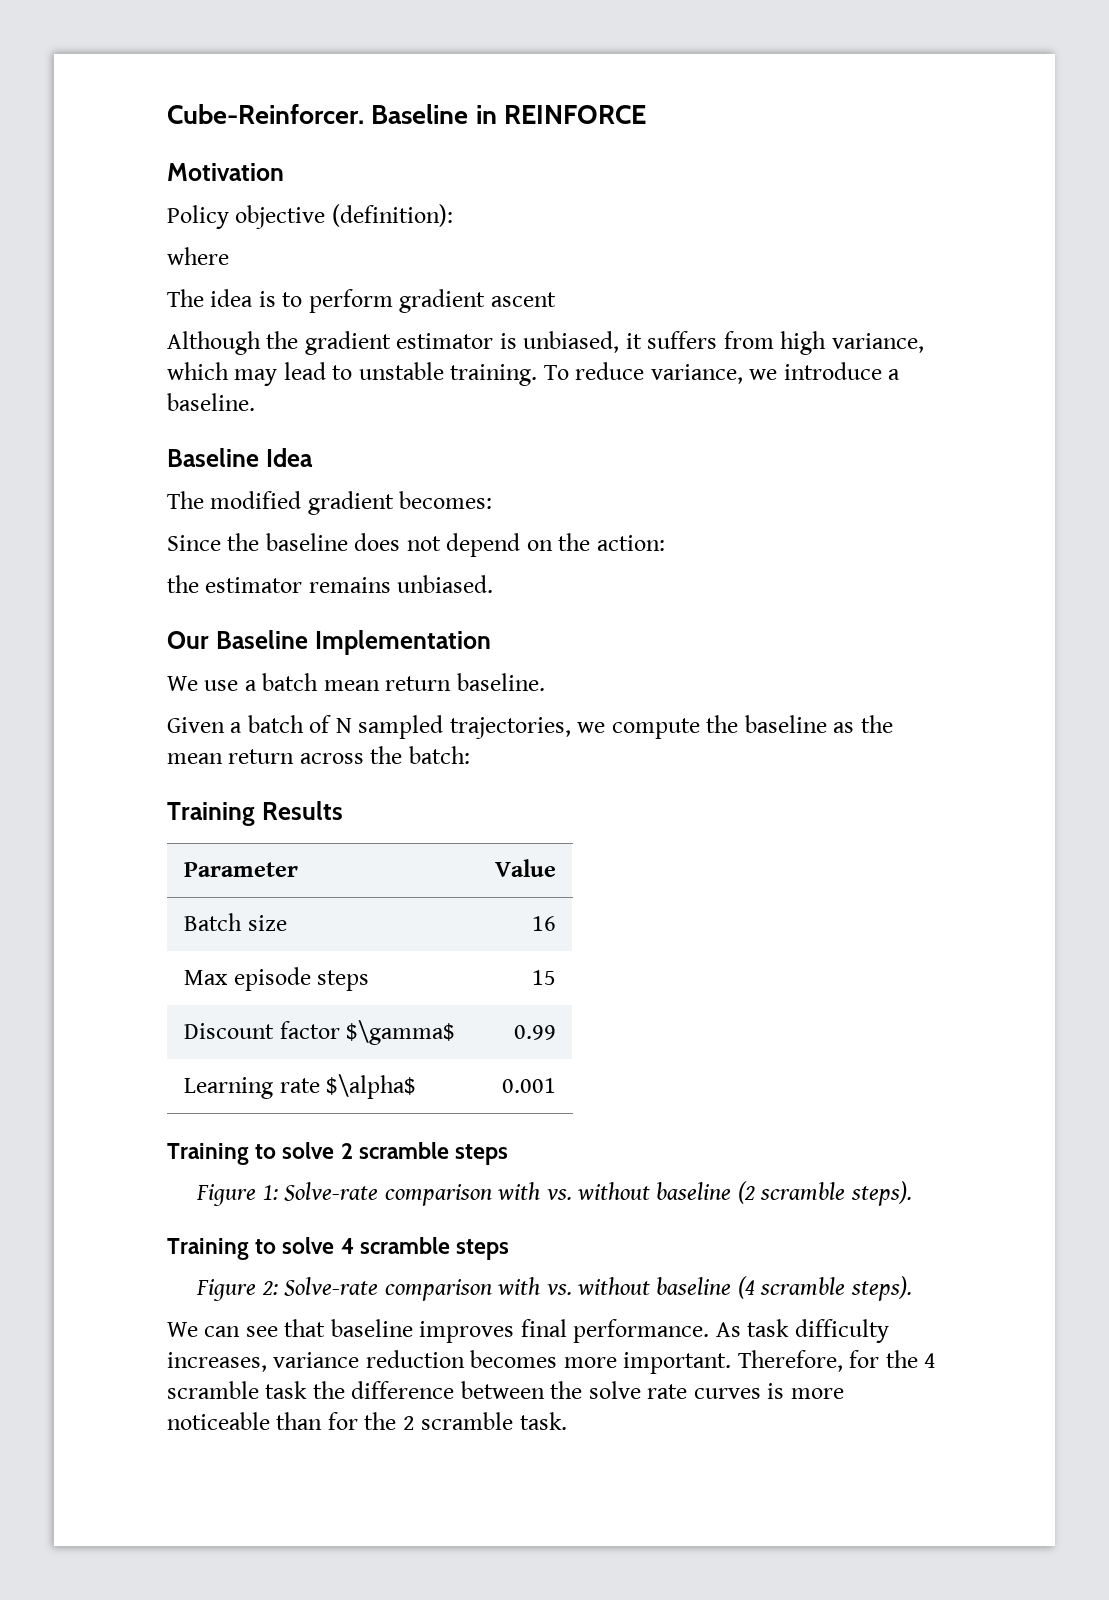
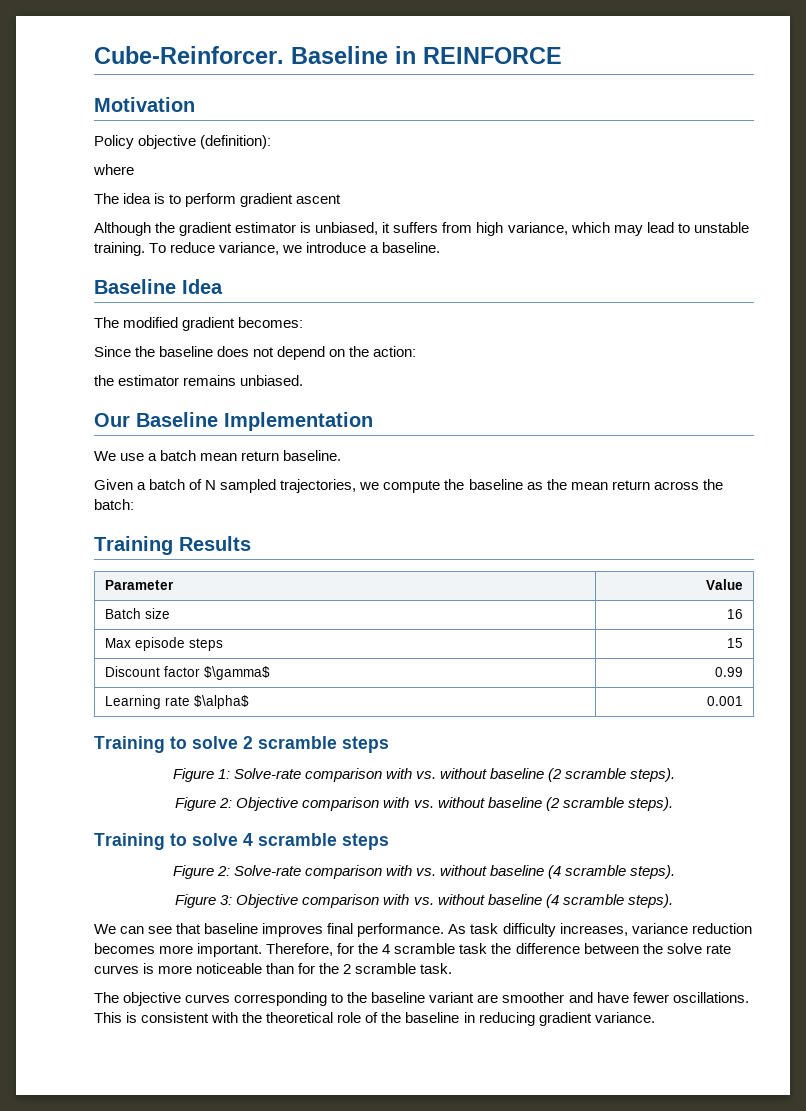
(912, 1193) none -> [175,797,673,811] // Figure 2: Objective comparison with vs. without baseline (2 scramble steps).
(912, 1288) none -> [175,894,673,908] // Figure 3: Objective comparison with vs. without baseline (4 scramble steps).
(567, 1421) none -> [94,992,749,1006] [94,1012,655,1026] // The objective curves corresponding to the baseline variant are smoother and have fewer oscillations. This is consistent with the theoretical role of the baseline in reducing gradient variance.

